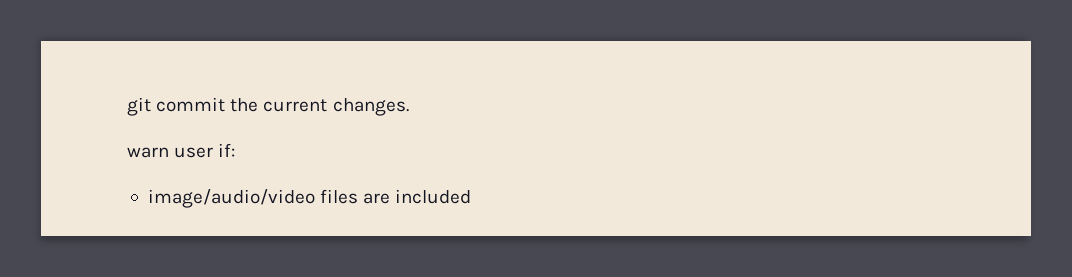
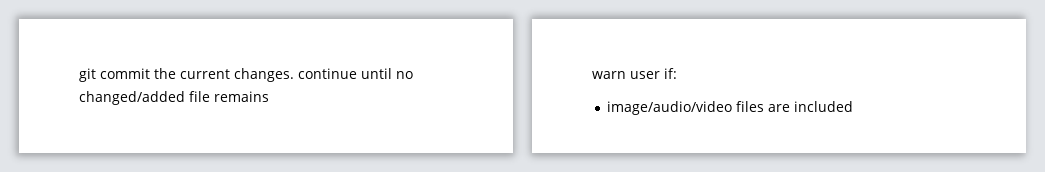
(409, 107) none -> [298,68,413,79] [79,91,269,105] continue until no changed/added file remains

